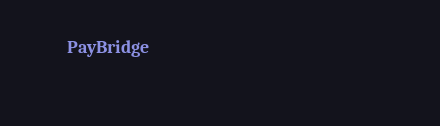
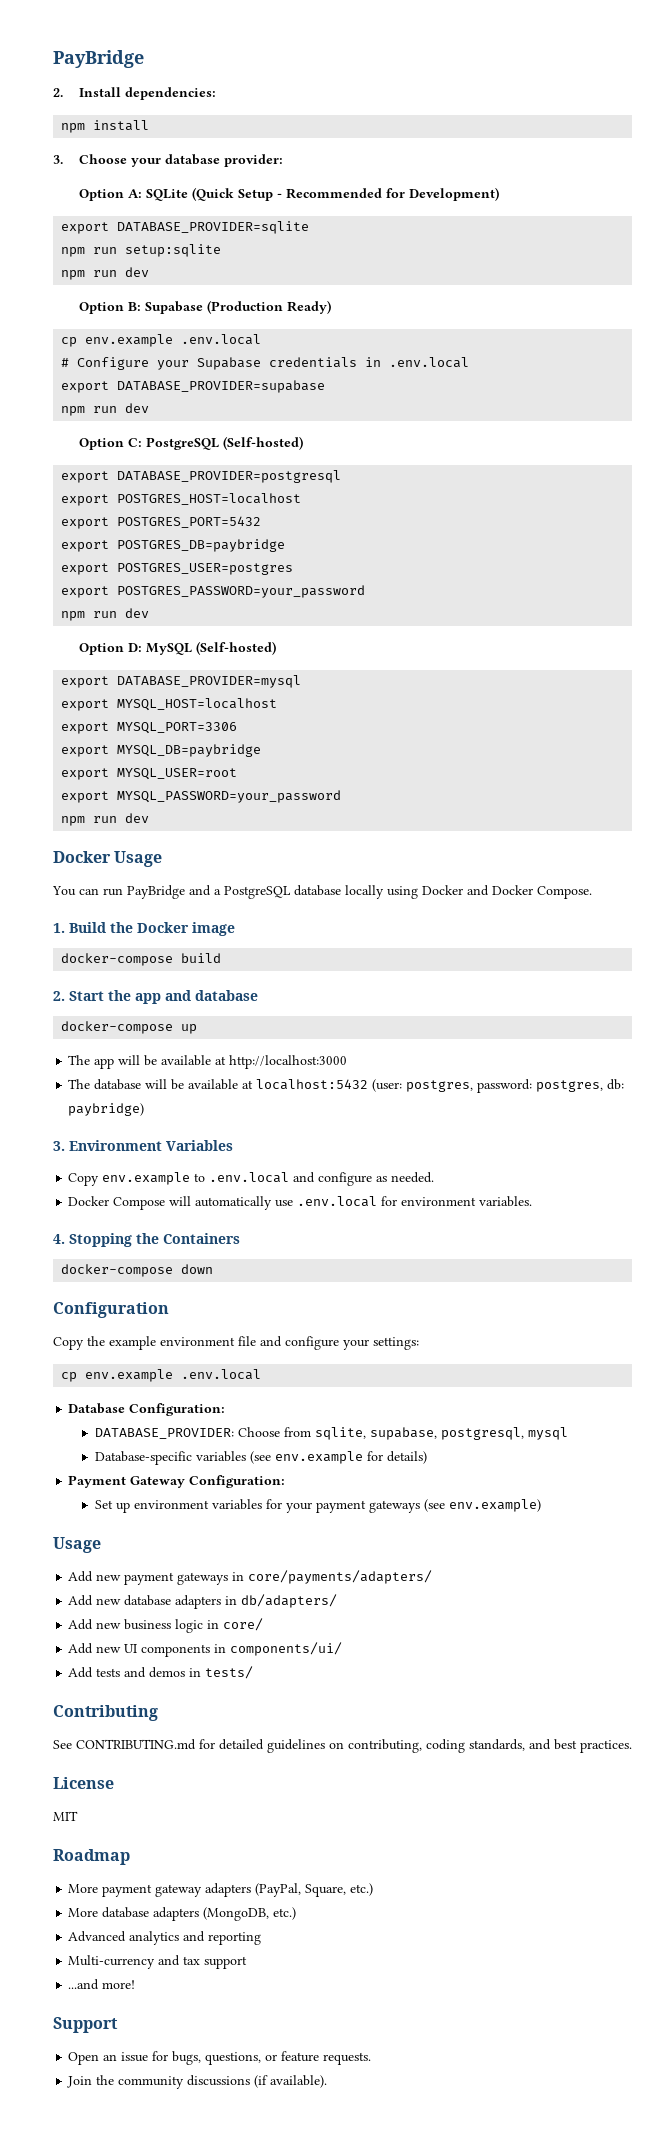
[67,40,149,57] PayBridge -> [53,50,144,68] [53,87,217,100] [61,120,150,133] [53,154,284,167] [79,187,500,201] [61,221,310,234] [61,244,222,257] [61,267,150,280] [79,300,332,314] [61,334,262,347] [61,357,470,370] [61,380,326,393] [61,403,150,416] [79,436,304,450] [61,470,342,483] [61,493,302,506] [61,516,262,529] [61,539,286,552] [61,563,294,575] [61,585,366,598] [61,608,150,621] [79,641,277,655] [61,675,302,688] [61,698,278,711] [61,722,238,734] [61,744,262,757] [61,768,238,780] [61,790,342,803] [61,813,150,826] [53,851,163,867] [52,885,592,899] [53,922,235,936] [61,953,222,966] [53,990,258,1004] [61,1021,198,1034] [68,1055,348,1069] [68,1079,625,1093] [68,1103,145,1116] [53,1140,233,1151] [68,1172,435,1186] [68,1196,533,1210] [53,1233,240,1247] [61,1264,214,1277] [53,1302,169,1318] [53,1336,419,1350] [61,1369,262,1382] [68,1403,226,1416] [94,1427,568,1440] [94,1451,427,1465] [68,1475,286,1488] [94,1499,541,1513] [53,1537,101,1553] [68,1570,433,1585] [68,1594,338,1609] [68,1618,264,1633] [68,1642,343,1657] [68,1666,254,1679] [53,1705,158,1721] [53,1739,632,1753] [53,1777,114,1789] [53,1811,78,1821] [53,1849,130,1865] [68,1883,374,1897] [68,1907,297,1921] [68,1931,262,1945] [68,1955,248,1969] [68,1979,136,1990] [53,2017,118,2033] [68,2051,372,2065] [67,2075,328,2089] PayBridge // 2. Install dependencies: // npm install // 3. Choose your database provider: // Option A: SQLite (Quick Setup - Recommended for Development) // export DATABASE_PROVIDER=sqlite // npm run setup:sqlite // npm run dev // Option B: Supabase (Production Ready) // cp env.example .env.local // # Configure your Supabase credentials in .env.local // export DATABASE_PROVIDER=supabase // npm run dev // Option C: PostgreSQL (Self-hosted) // export DATABASE_PROVIDER=postgresql // export POSTGRES_HOST=localhost // export POSTGRES_PORT=5432 // export POSTGRES_DB=paybridge // export POSTGRES_USER=postgres // export POSTGRES_PASSWORD=your_password // npm run dev // Option D: MySQL (Self-hosted) // export DATABASE_PROVIDER=mysql // export MYSQL_HOST=localhost // export MYSQL_PORT=3306 // export MYSQL_DB=paybridge // export MYSQL_USER=root // export MYSQL_PASSWORD=your_password // npm run dev // Docker Usage // You can run PayBridge and a PostgreSQL database locally using Docker and Docker Compose. // 1. Build the Docker image // docker-compose build // 2. Start the app and database // docker-compose up // The app will be available at http://localhost:3000 // The database will be available at localhost:5432 (user: postgres, password: postgres, db: paybridge) // 3. Environment Variables // Copy env.example to .env.local and configure as needed. // Docker Compose will automatically use .env.local for environment variables. // 4. Stopping the Containers // docker-compose down // Configuration // Copy the example environment file and configure your settings: // cp env.example .env.local // Database Configuration: // DATABASE_PROVIDER: Choose from sqlite, supabase, postgresql, mysql // Database-specific variables (see env.example for details) // Payment Gateway Configuration: // Set up environment variables for your payment gateways (see env.example) // Usage // Add new payment gateways in core/payments/adapters/ // Add new database adapters in db/adapters/ // Add new business logic in core/ // Add new UI components in components/ui/ // Add tests and demos in tests/ // Contributing // See CONTRIBUTING.md for detailed guidelines on contributing, coding standards, and best practices. // License // MIT // Roadmap // More payment gateway adapters (PayPal, Square, etc.) // More database adapters (MongoDB, etc.) // Advanced analytics and reporting // Multi-currency and tax support // ...and more! // Support // Open an issue for bugs, questions, or feature requests. // Join the community discussions (if available).

